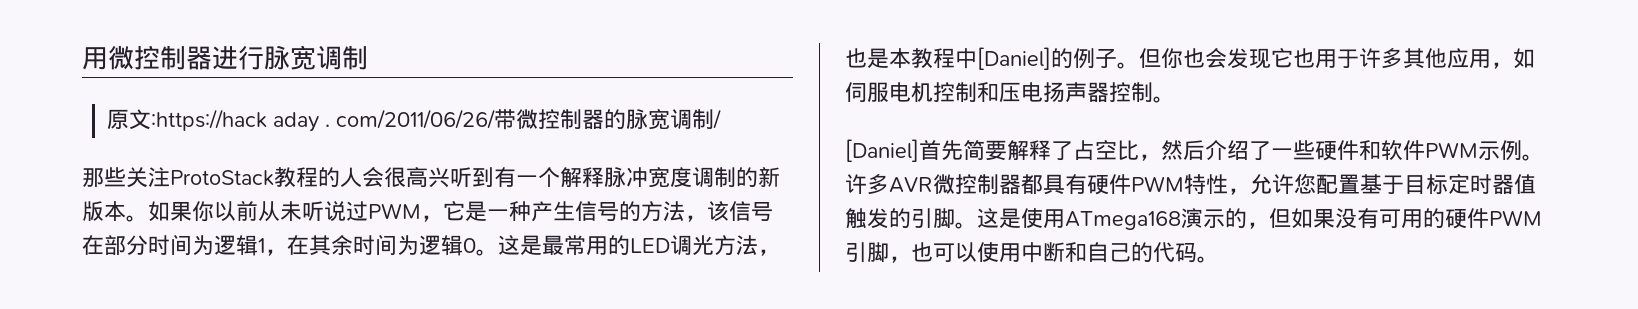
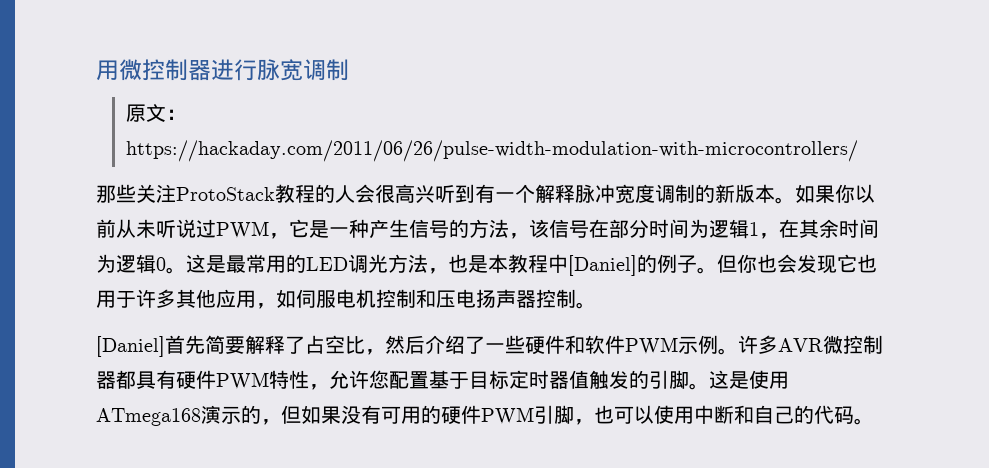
[151,109,722,132] :https://hack aday . com/2011/06/26/带微控制器的脉宽调制/ -> [166,109,187,120] [126,140,859,162] ：https://hackaday.com/2011/06/26/pulse-width-modulation-with-microcontrollers/

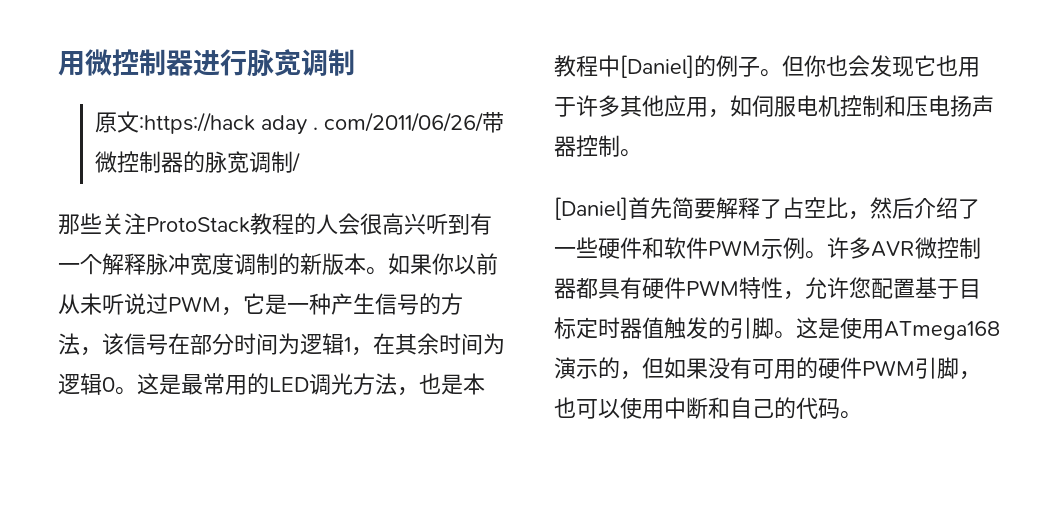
[166,109,187,120] [126,140,859,162] ：https://hackaday.com/2011/06/26/pulse-width-modulation-with-microcontrollers/ -> [139,112,505,135] [95,151,301,174] :https://hack aday . com/2011/06/26/带微控制器的脉宽调制/

